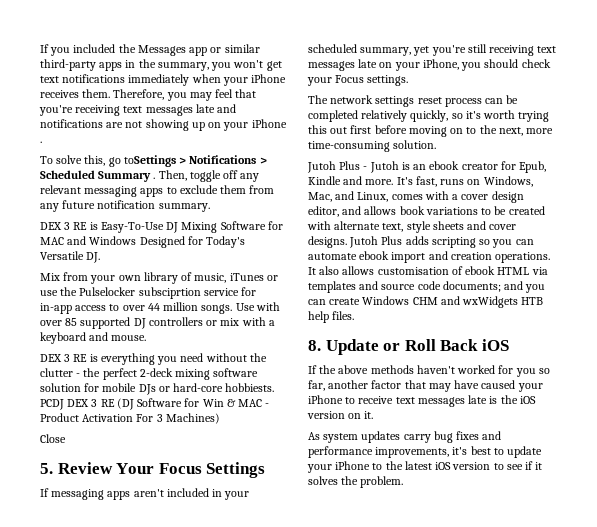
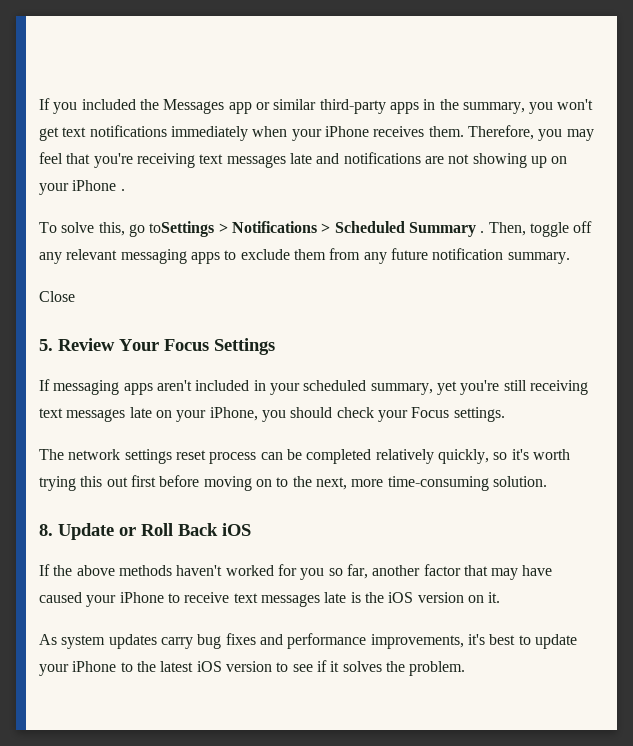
[40,221,283,233] [40,236,246,248] [40,251,101,263] [40,272,278,284] [40,287,257,299] [40,302,280,314] [40,317,275,329] [40,332,147,344] [40,353,267,365] [40,368,259,380] [40,383,275,395] [40,398,270,410] [40,413,220,424] // DEX 3 RE is Easy-To-Use DJ Mixing Software for MAC and Windows Designed for Today's Versatile DJ. // Mix from your own library of music, iTunes or use the Pulselocker subsciprtion service for in-app access to over 44 million songs. Use with over 85 supported DJ controllers or mix with a keyboard and mouse. // DEX 3 RE is everything you need without the clutter - the perfect 2-deck mixing software solution for mobile DJs or hard-core hobbiests. PCDJ DEX 3 RE (DJ Software for Win & MAC - Product Activation For 3 Machines) -> (570, 258) none
[307,161,547,173] [308,176,533,187] [308,191,524,203] [308,206,545,217] [307,221,517,233] [308,236,534,248] [308,251,551,263] [308,266,548,275] [308,281,546,293] [308,296,544,308] [308,311,355,323] // Jutoh Plus - Jutoh is an ebook creator for Epub, Kindle and more. It's fast, runs on Windows, Mac, and Linux, comes with a cover design editor, and allows book variations to be created with alternate text, style sheets and cover designs. Jutoh Plus adds scripting so you can automate ebook import and creation operations. It also allows customisation of ebook HTML via templates and source code documents; and you can create Windows CHM and wxWidgets HTB help files. -> (547, 481) none

